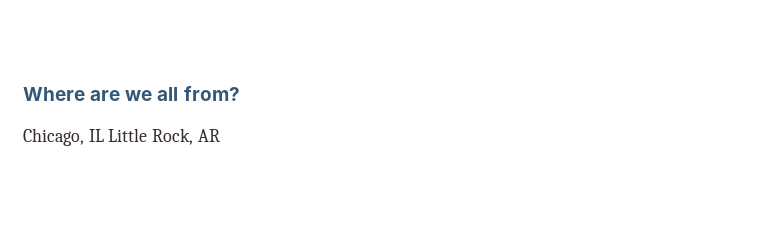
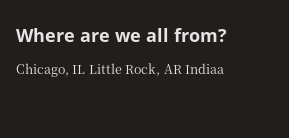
(220, 135) none -> [184,63,224,74] Indiaa

